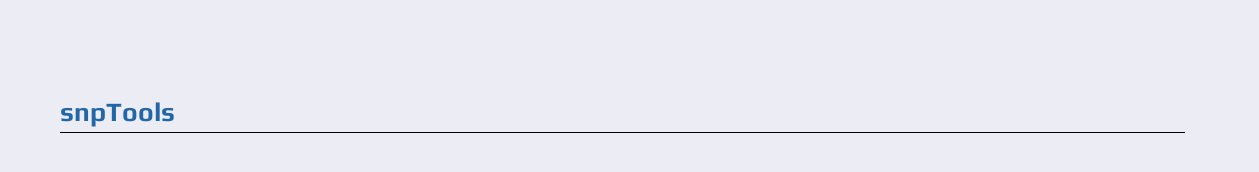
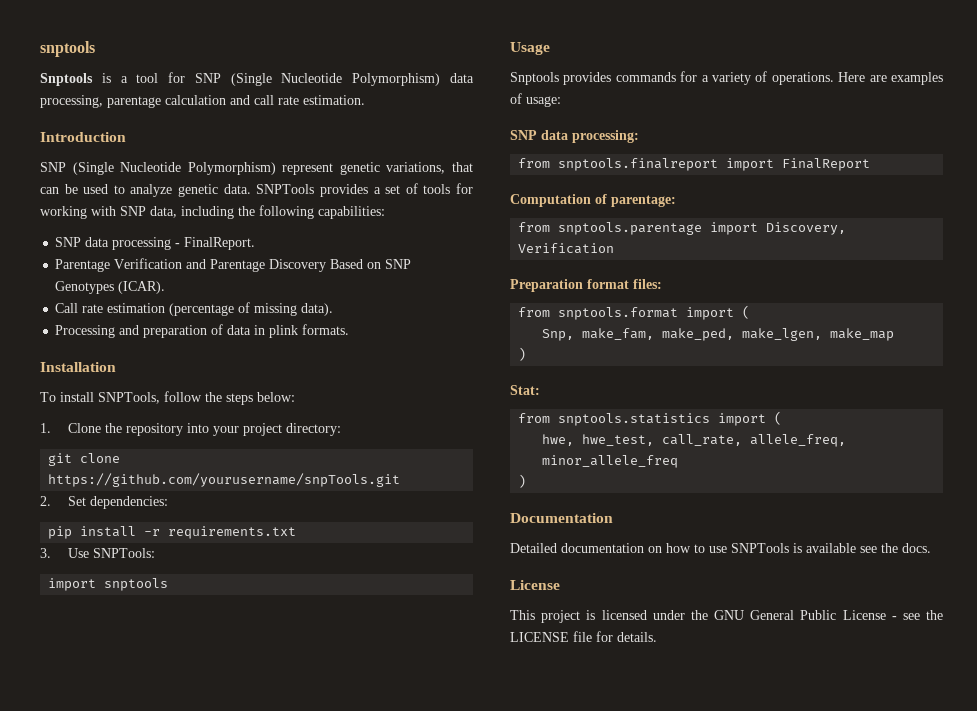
[60,102,175,127] snpTools -> [40,41,95,57] [40,72,474,86] [40,95,365,108] [40,132,126,142] [40,162,473,175] [40,183,474,197] [40,205,385,219] [55,237,256,250] [55,258,412,272] [55,281,166,294] [55,302,334,316] [55,324,350,338] [40,362,116,372] [40,391,295,405] [40,423,341,436] [48,453,121,466] [48,473,401,487] [40,496,168,509] [48,526,297,539] [40,548,155,558] [48,578,169,591] [510,42,550,55] [510,71,943,85] [510,93,561,107] [510,130,639,143] [518,158,871,171] [510,194,676,207] [518,222,847,235] [518,243,615,254] [510,279,662,292] [518,305,751,320] [542,328,895,341] [518,347,527,361] [510,385,540,395] [518,411,783,426] [542,434,847,447] [542,455,679,468] [518,474,527,488] [510,513,613,523] [510,543,931,553] [510,580,560,590] [510,610,943,623] [510,631,657,642] snptools // Snptools is a tool for SNP (Single Nucleotide Polymorphism) data processing, parentage calculation and call rate estimation. // Introduction // SNP (Single Nucleotide Polymorphism) represent genetic variations, that can be used to analyze genetic data. SNPTools provides a set of tools for working with SNP data, including the following capabilities: // SNP data processing - FinalReport. // Parentage Verification and Parentage Discovery Based on SNP Genotypes (ICAR). // Call rate estimation (percentage of missing data). // Processing and preparation of data in plink formats. // Installation // To install SNPTools, follow the steps below: // 1. Clone the repository into your project directory: // git clone https://github.com/yourusername/snpTools.git // 2. Set dependencies: // pip install -r requirements.txt // 3. Use SNPTools: // import snptools // Usage // Snptools provides commands for a variety of operations. Here are examples of usage: // SNP data processing: // from snptools.finalreport import FinalReport // Computation of parentage: // from snptools.parentage import Discovery, Verification // Preparation format files: // from snptools.format import ( // Snp, make_fam, make_ped, make_lgen, make_map // ) // Stat: // from snptools.statistics import ( // hwe, hwe_test, call_rate, allele_freq, minor_allele_freq // ) // Documentation // Detailed documentation on how to use SNPTools is available see the docs. // License // This project is licensed under the GNU General Public License - see the LICENSE file for details.

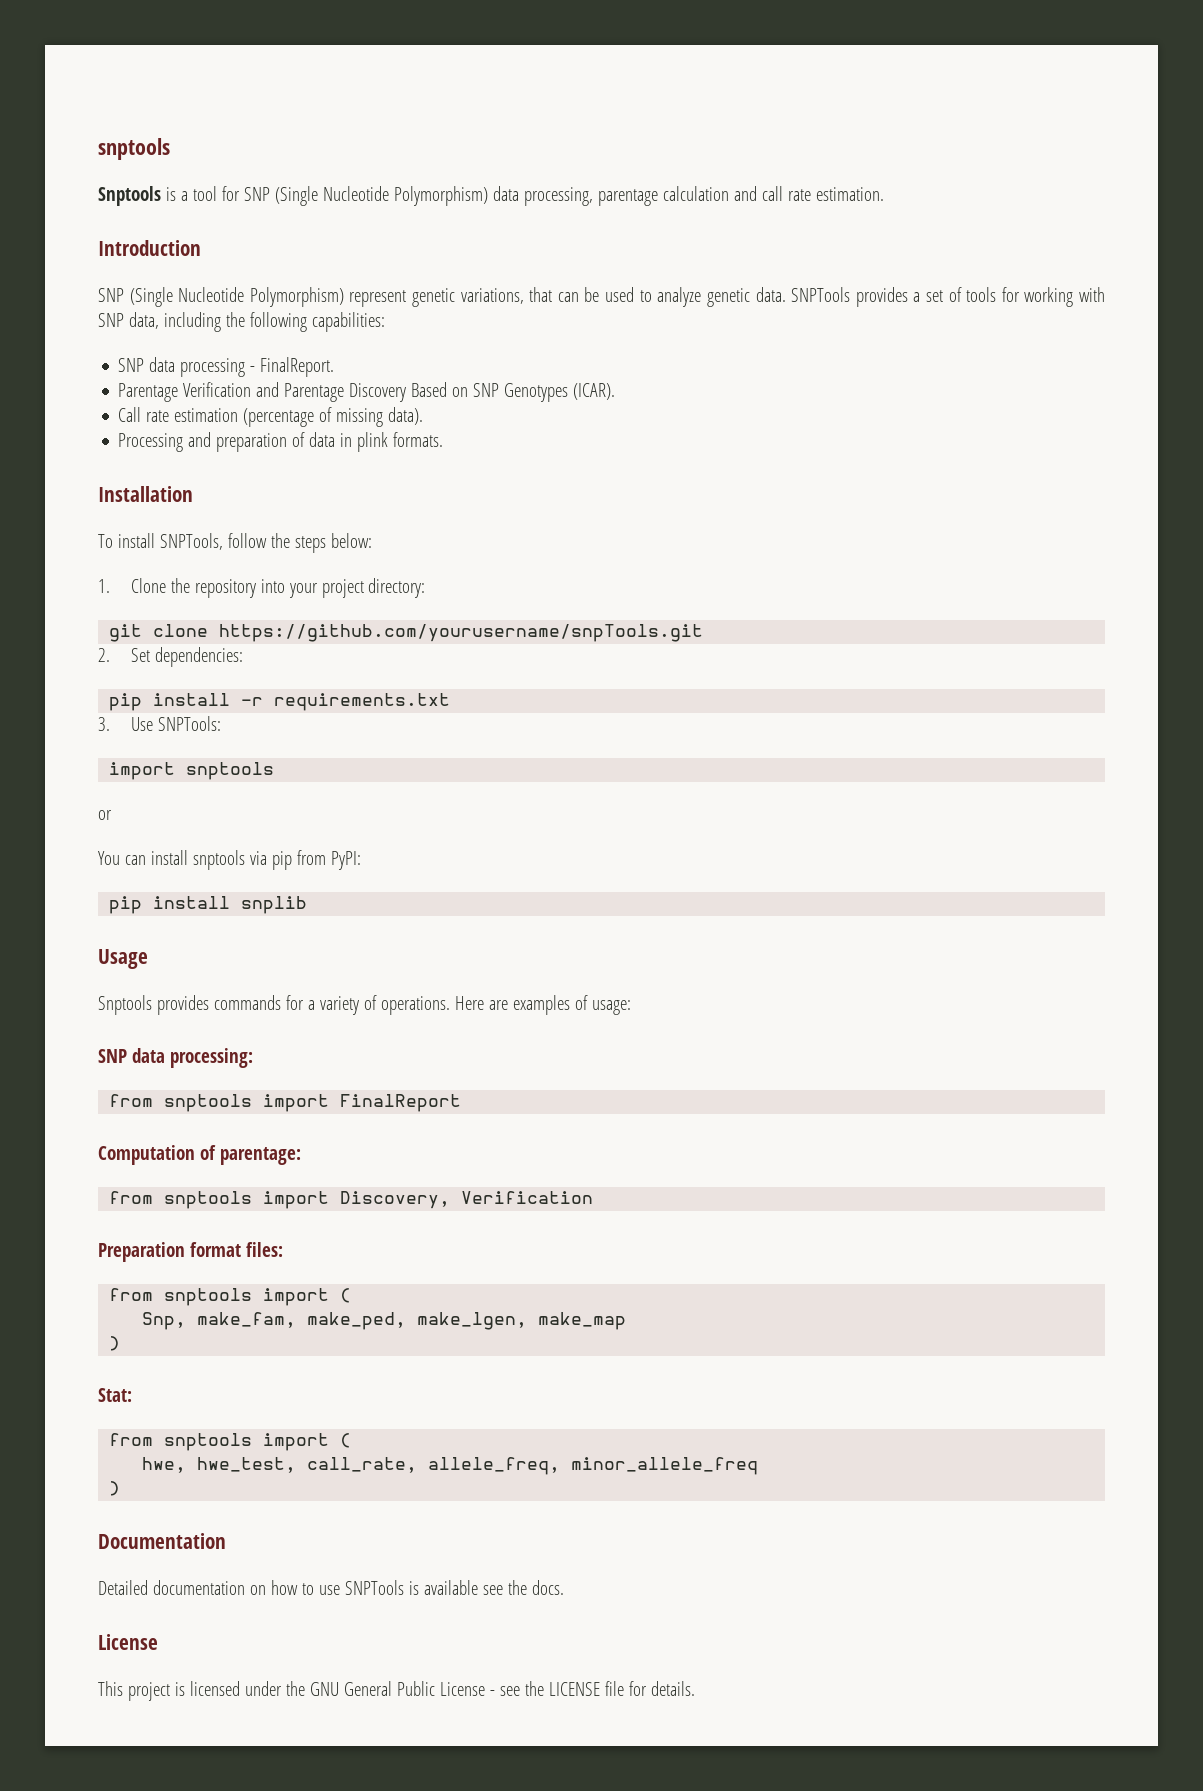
(169, 584) none -> [98,810,112,820] [98,850,361,870] [109,896,308,914] // or // You can install snptools via pip from PyPI: // pip install snplib
[558,158,719,171] snptools.finalreport -> [164,1094,253,1112] snptools
[558,222,703,235] snptools.parentage -> [164,1191,253,1209] snptools
[558,307,679,320] snptools.format -> [164,1288,253,1306] snptools
[558,413,711,426] snptools.statistics -> [164,1433,253,1451] snptools

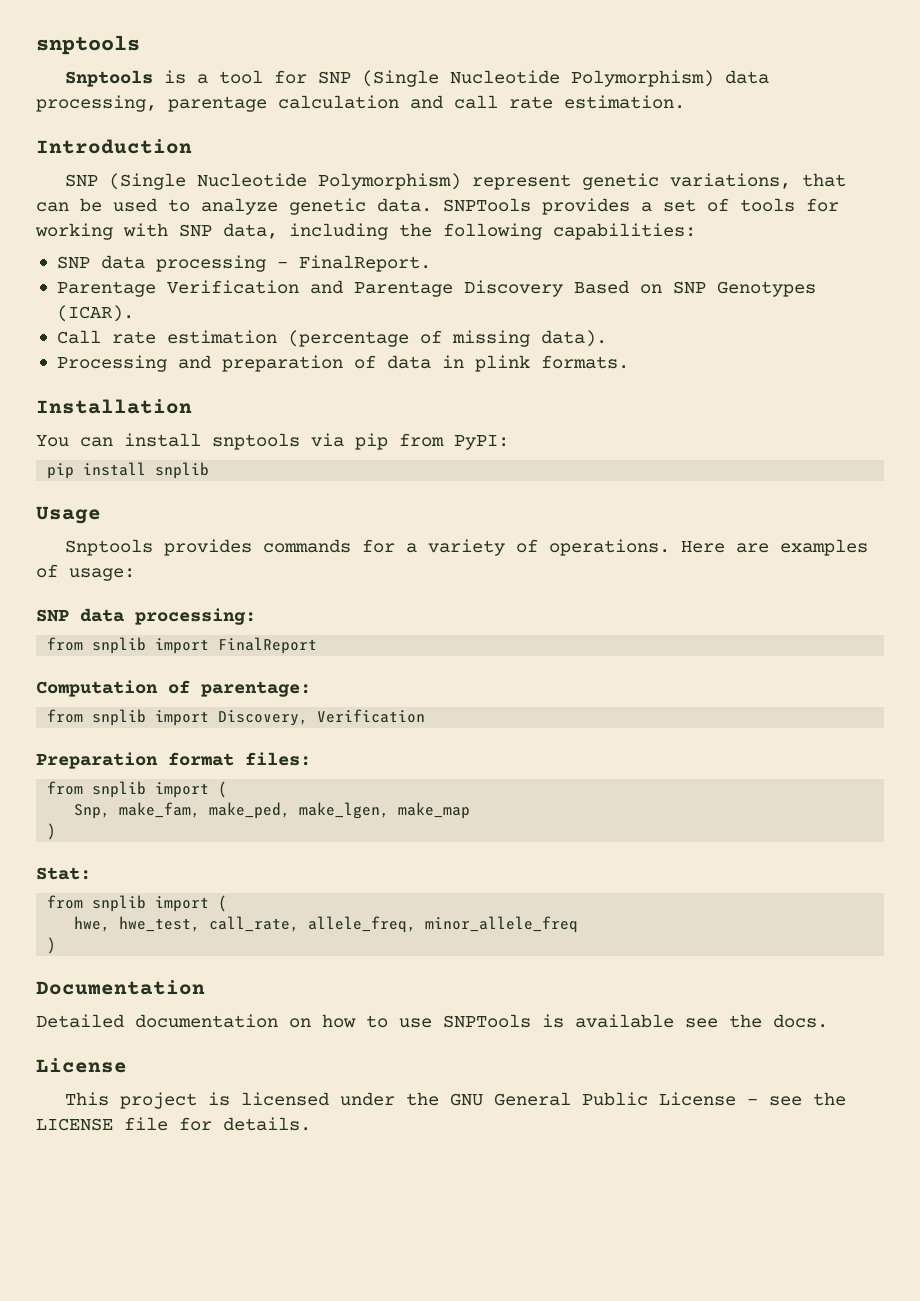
[98,533,372,553] [98,578,426,598] [109,624,704,642] [98,647,243,667] [109,693,451,711] [98,716,221,731] [109,762,275,780] [98,810,112,820] // To install SNPTools, follow the steps below: // 1. Clone the repository into your project directory: // git clone https://github.com/yourusername/snpTools.git // 2. Set dependencies: // pip install -r requirements.txt // 3. Use SNPTools: // import snptools // or -> (192, 406) none
[164,1094,253,1112] snptools -> [92,637,147,654] snplib
[164,1191,253,1209] snptools -> [92,709,147,726] snplib
[164,1288,253,1306] snptools -> [92,781,147,798] snplib
[164,1433,253,1451] snptools -> [92,895,147,912] snplib

